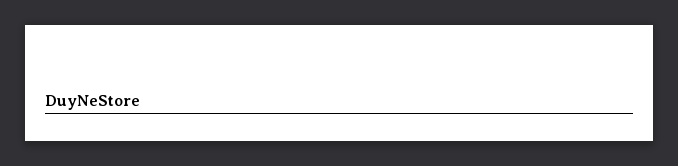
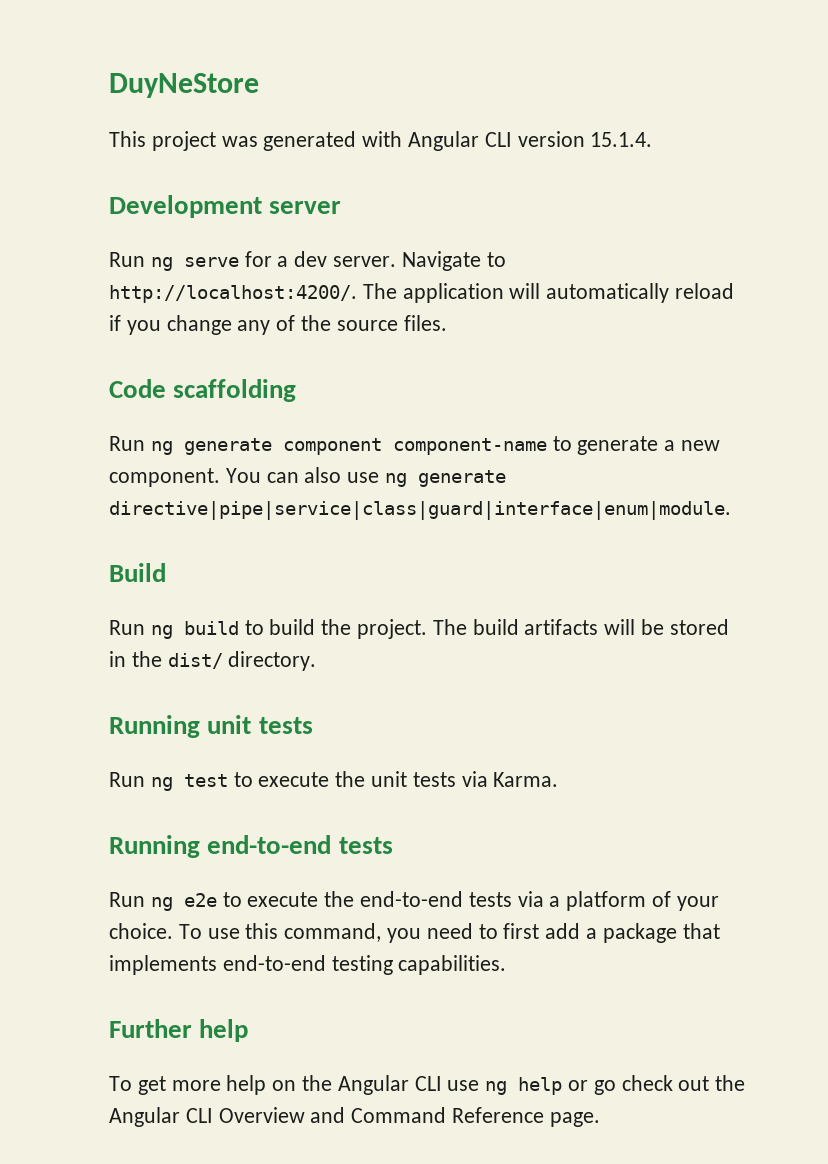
(140, 102) none -> [109,131,653,151] [109,195,342,218] [109,251,506,271] [109,283,735,303] [109,315,447,335] [109,379,297,402] [109,436,721,455] [109,467,507,487] [109,501,731,520] [109,563,166,582] [109,619,729,639] [109,651,317,671] [109,715,313,738] [109,771,559,791] [109,835,393,858] [109,891,719,911] [109,923,720,943] [109,955,507,975] [109,1019,249,1042] [109,1075,746,1095] [109,1107,600,1127] // This project was generated with Angular CLI version 15.1.4. // Development server // Run ng serve for a dev server. Navigate to http://localhost:4200/. The application will automatically reload if you change any of the source files. // Code scaffolding // Run ng generate component component-name to generate a new component. You can also use ng generate directive|pipe|service|class|guard|interface|enum|module. // Build // Run ng build to build the project. The build artifacts will be stored in the dist/ directory. // Running unit tests // Run ng test to execute the unit tests via Karma. // Running end-to-end tests // Run ng e2e to execute the end-to-end tests via a platform of your choice. To use this command, you need to first add a package that implements end-to-end testing capabilities. // Further help // To get more help on the Angular CLI use ng help or go check out the Angular CLI Overview and Command Reference page.

